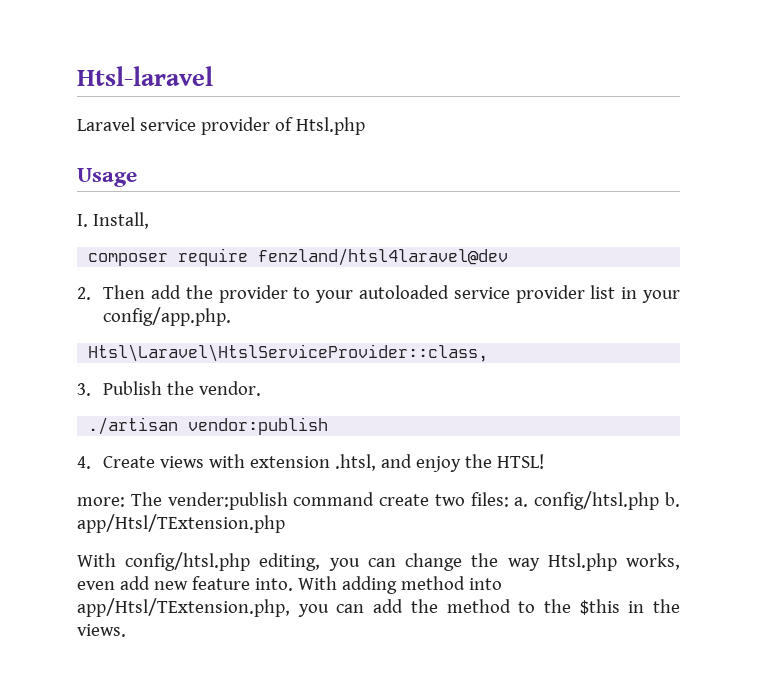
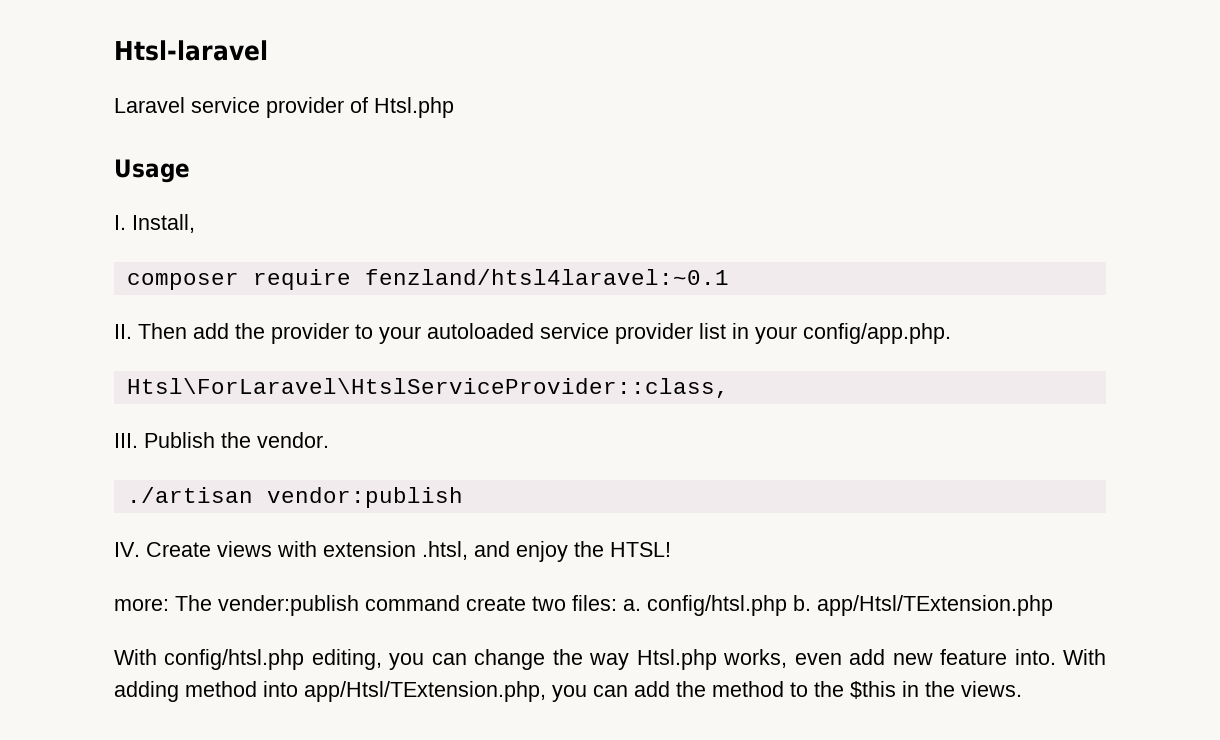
[258,248,509,266] [77,287,91,300] fenzland/htsl4laravel@dev // 2. -> [364,269,729,285] [114,324,132,339] fenzland/htsl4laravel:~0.1 // II.
[88,344,489,362] [77,383,91,396] Htsl\Laravel\HtslServiceProvider::class, // 3. -> [126,378,729,398] [114,433,138,448] Htsl\ForLaravel\HtslServiceProvider::class, // III.
[77,456,91,469] 4. -> [114,542,140,557] IV.

